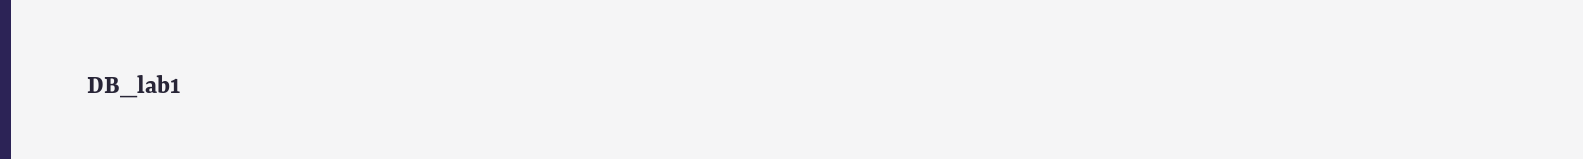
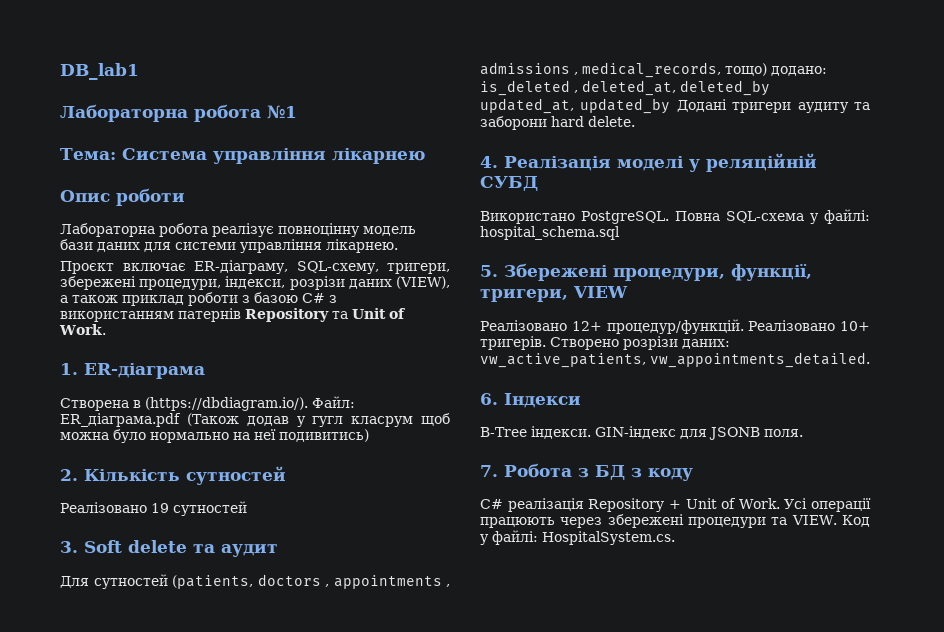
(181, 86) none -> [60,104,297,122] [60,148,425,164] [60,188,185,206] [60,223,416,237] [60,239,398,253] [60,260,450,274] [60,276,450,290] [60,292,337,306] [60,308,405,322] [59,324,106,335] [60,363,205,379] [60,396,355,411] [60,413,450,427] [60,429,369,443] [60,466,286,485] [60,501,247,516] [60,540,278,557] [60,574,450,589] [480,62,827,78] [480,80,770,96] [480,98,870,114] [480,116,635,130] [480,153,817,172] [480,176,538,191] [480,209,870,224] [480,226,620,240] [480,263,812,281] [480,286,628,302] [480,319,870,334] [480,336,730,350] [480,352,870,368] [480,393,581,408] [480,426,803,440] [480,463,693,481] [480,498,871,512] [480,514,870,528] [480,530,675,545] // Лабораторна робота №1 // Тема: Система управління лікарнею // Опис роботи // Лабораторна робота реалізує повноцінну модель бази даних для системи управління лікарнею. // Проєкт включає ER-діаграму, SQL-схему, тригери, збережені процедури, індекси, розрізи даних (VIEW), а також приклад роботи з базою C# з використанням патернів Repository та Unit of Work. // 1. ER-діаграма // Створена в (https://dbdiagram.io/). Файл: ER_діаграма.pdf (Також додав у гугл класрум щоб можна було нормально на неї подивитись) // 2. Кількість сутностей // Реалізовано 19 сутностей // 3. Soft delete та аудит // Для сутностей (patients, doctors , appointments , admissions , medical_records, тощо) додано: is_deleted , deleted_at, deleted_by updated_at, updated_by Додані тригери аудиту та заборони hard delete. // 4. Реалізація моделі у реляційній СУБД // Використано PostgreSQL. Повна SQL-схема у файлі: hospital_schema.sql // 5. Збережені процедури, функції, тригери, VIEW // Реалізовано 12+ процедур/функцій. Реалізовано 10+ тригерів. Створено розрізи даних: vw_active_patients, vw_appointments_detailed. // 6. Індекси // B-Tree індекси. GIN-індекс для JSONB поля. // 7. Робота з БД з коду // C# реалізація Repository + Unit of Work. Усі операції працюють через збережені процедури та VIEW. Код у файлі: HospitalSystem.cs.

